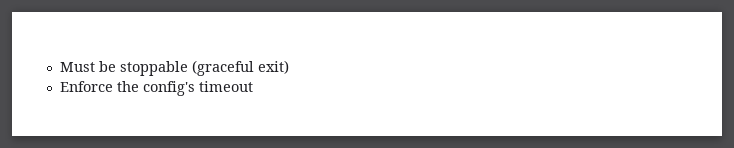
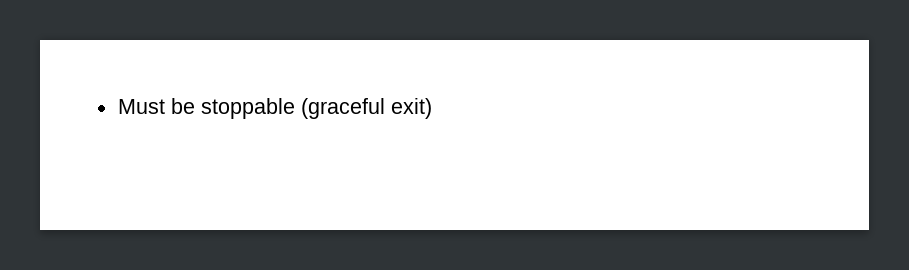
[59,81,253,96] // Enforce the config's timeout -> (432, 108) none

